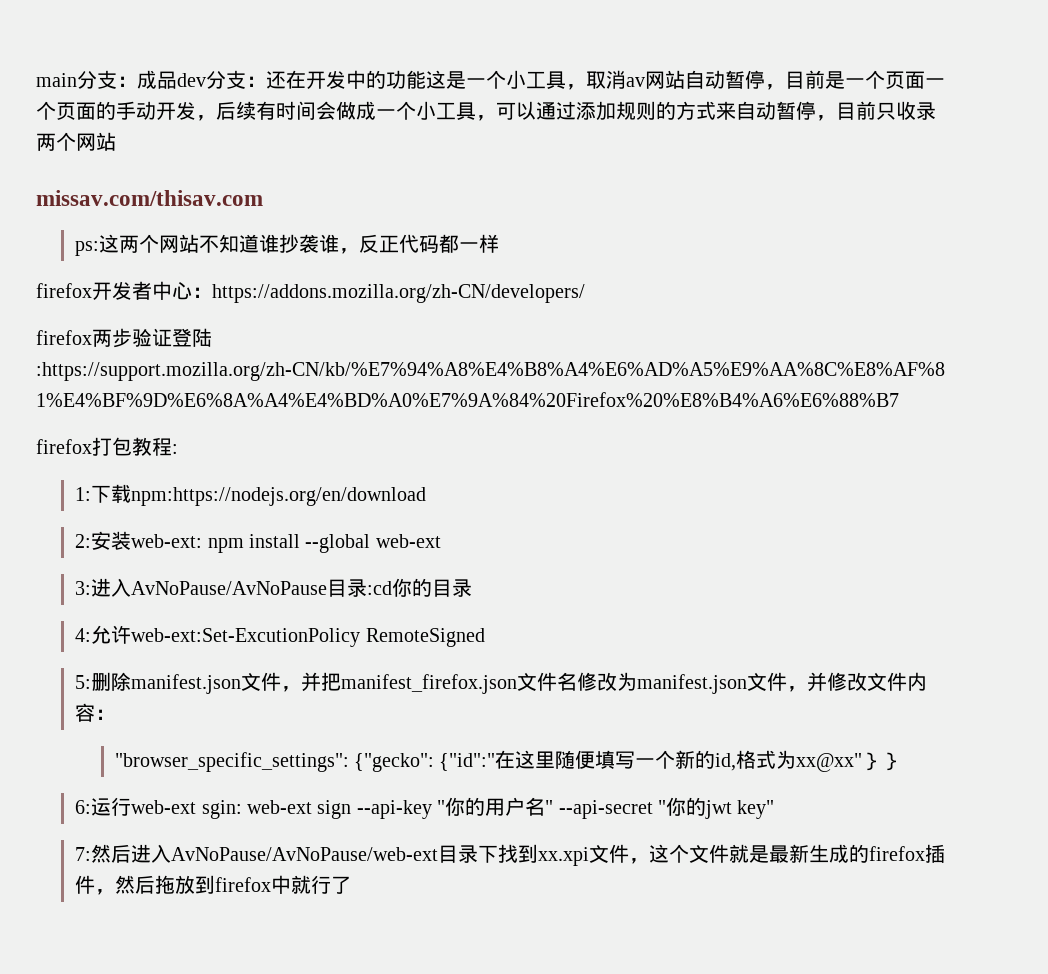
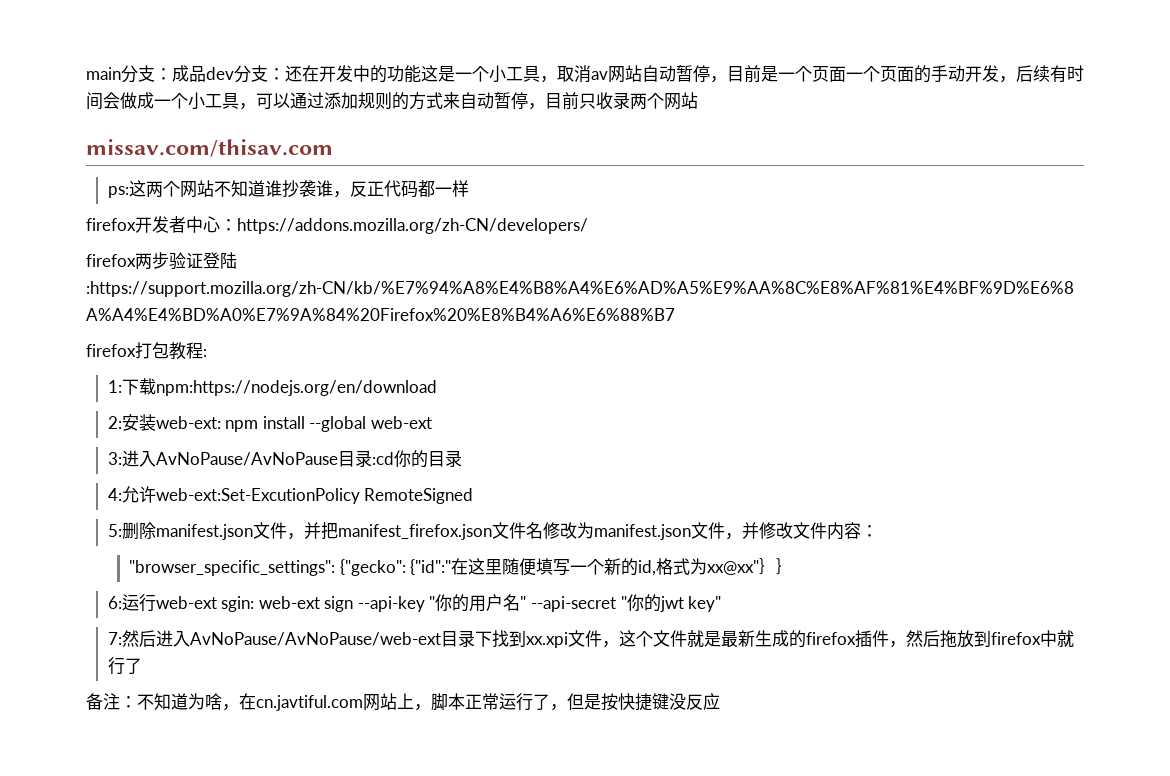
(352, 885) none -> [86,693,720,711] // 备注：不知道为啥，在cn.javtiful.com网站上，脚本正常运行了，但是按快捷键没反应

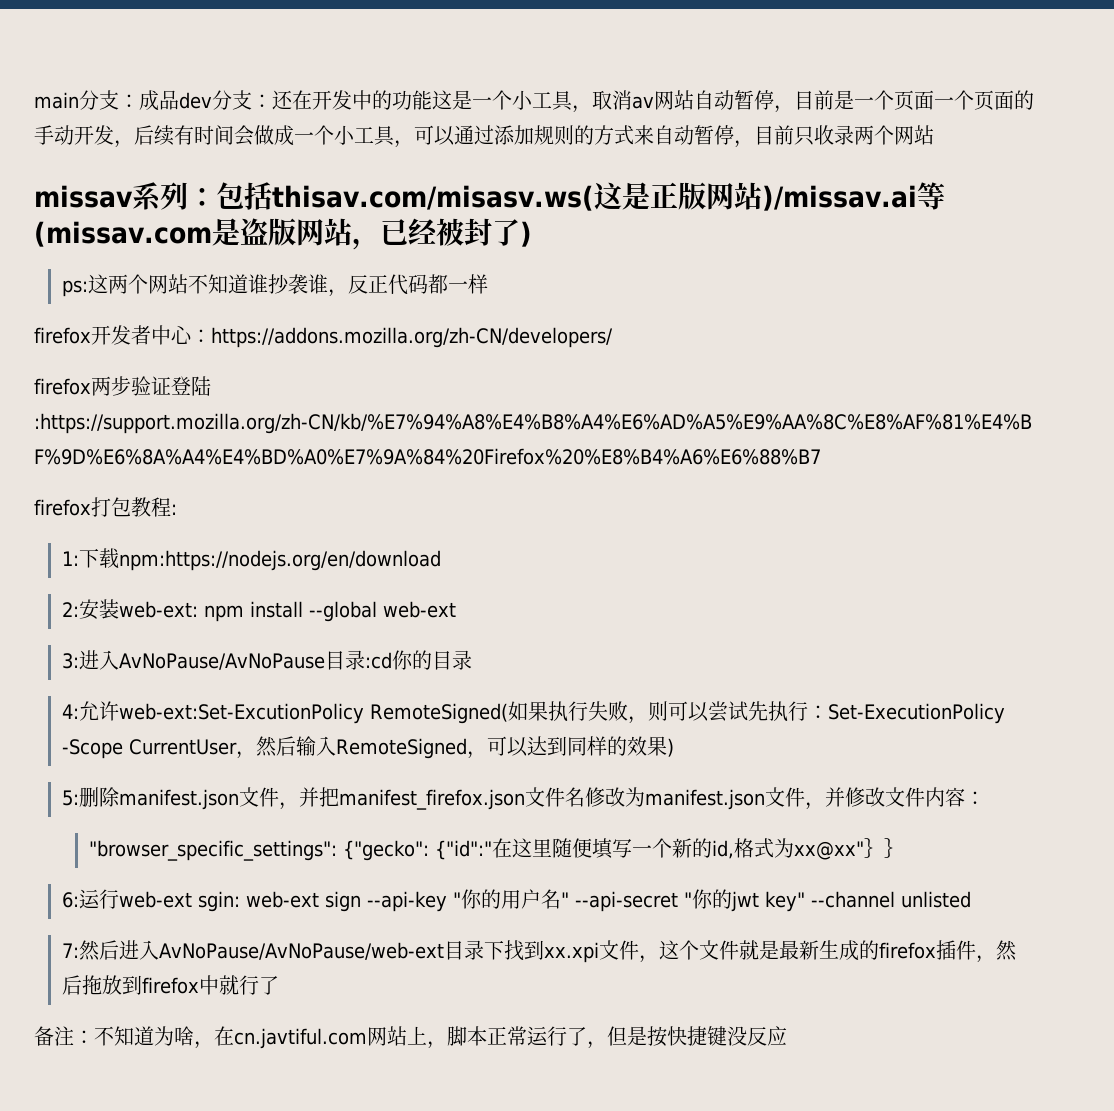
[86,139,333,157] missav.com/thisav.com -> [34,182,945,211] [34,218,532,250] missav系列：包括thisav.com/misasv.ws(这是正版网站)/missav.ai等(missav.com是盗版网站，已经被封了)
[364,488,474,504] RemoteSigned -> [369,701,1005,724] [61,736,674,759] RemoteSigned(如果执行失败，则可以尝试先执行：Set-ExecutionPolicy -Scope CurrentUser，然后输入RemoteSigned，可以达到同样的效果)
(722, 604) none -> [810,891,971,908] --channel unlisted

